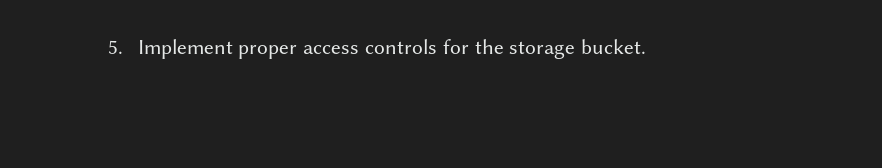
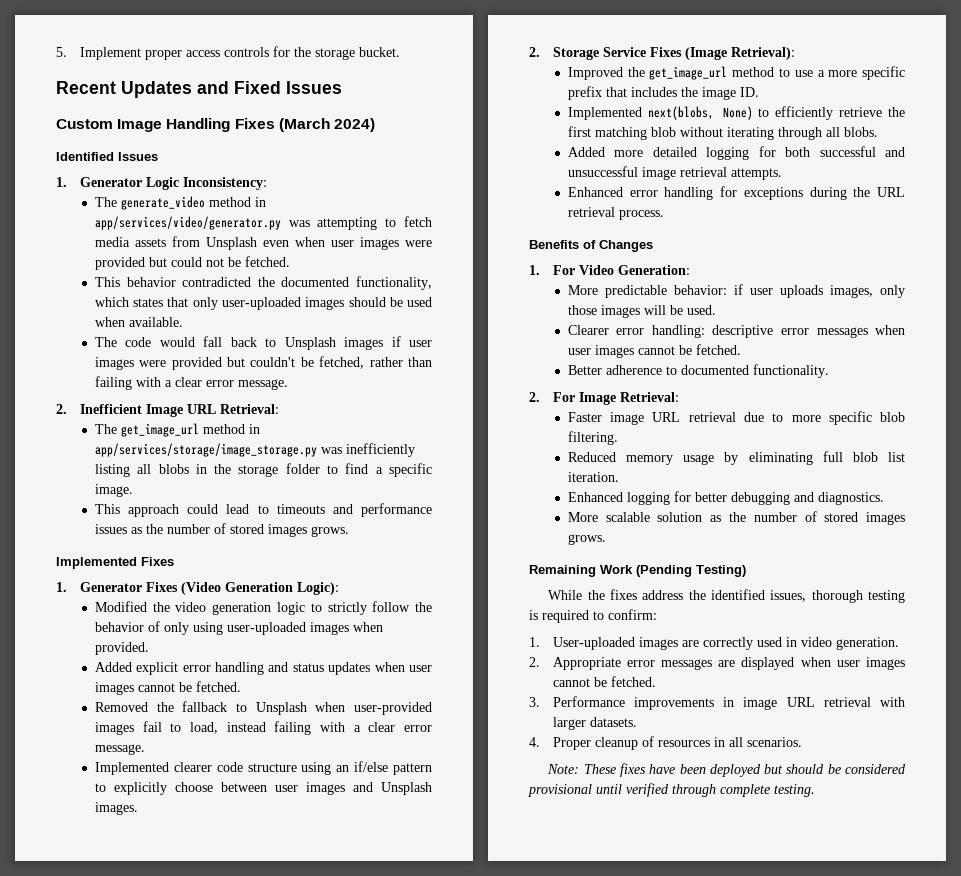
(647, 46) none -> [56,81,342,98] [56,118,375,132] [56,152,158,161] [56,177,267,190] [94,196,266,210] [94,216,432,230] [94,236,432,250] [94,256,290,270] [94,276,432,290] [94,297,432,310] [94,317,183,327] [94,336,432,350] [94,356,432,370] [94,376,288,390] [56,404,279,417] [94,423,260,437] [94,443,415,457] [94,463,433,477] [94,484,133,497] [94,503,432,517] [94,523,349,537] [56,557,174,569] [56,582,339,595] [94,601,432,615] [94,621,383,635] [94,642,149,655] [94,662,432,675] [94,681,241,695] [94,701,432,715] [94,721,432,735] [94,744,145,755] [94,761,433,775] [94,782,432,795] [94,802,138,815] [529,47,795,60] [567,66,905,80] [567,86,759,100] [567,106,905,120] [567,126,878,140] [567,146,905,160] [567,166,782,180] [567,186,905,200] [567,207,664,220] [529,240,653,252] [529,265,690,275] [567,284,905,298] [567,305,716,318] [567,325,905,338] [567,344,741,358] [567,364,829,378] [529,392,679,405] [567,411,905,425] [567,431,618,445] [567,451,905,465] [567,472,619,482] [567,491,884,505] [567,511,905,525] [567,534,606,545] [529,565,746,577] [548,589,905,603] [529,609,657,623] [529,637,899,650] [529,657,905,670] [552,676,656,687] [529,696,905,710] [552,717,637,730] [529,736,802,750] [547,763,906,777] [528,783,815,797] // Recent Updates and Fixed Issues // Custom Image Handling Fixes (March 2024) // Identified Issues // 1. Generator Logic Inconsistency: // The generate_video method in app/services/video/generator.py was attempting to fetch media assets from Unsplash even when user images were provided but could not be fetched. // This behavior contradicted the documented functionality, which states that only user-uploaded images should be used when available. // The code would fall back to Unsplash images if user images were provided but couldn't be fetched, rather than failing with a clear error message. // 2. Inefficient Image URL Retrieval: // The get_image_url method in app/services/storage/image_storage.py was inefficiently listing all blobs in the storage folder to find a specific image. // This approach could lead to timeouts and performance issues as the number of stored images grows. // Implemented Fixes // 1. Generator Fixes (Video Generation Logic): // Modified the video generation logic to strictly follow the behavior of only using user-uploaded images when provided. // Added explicit error handling and status updates when user images cannot be fetched. // Removed the fallback to Unsplash when user-provided images fail to load, instead failing with a clear error message. // Implemented clearer code structure using an if/else pattern to explicitly choose between user images and Unsplash images. // 2. Storage Service Fixes (Image Retrieval): // Improved the get_image_url method to use a more specific prefix that includes the image ID. // Implemented next(blobs, None) to efficiently retrieve the first matching blob without iterating through all blobs. // Added more detailed logging for both successful and unsuccessful image retrieval attempts. // Enhanced error handling for exceptions during the URL retrieval process. // Benefits of Changes // 1. For Video Generation: // More predictable behavior: if user uploads images, only those images will be used. // Clearer error handling: descriptive error messages when user images cannot be fetched. // Better adherence to documented functionality. // 2. For Image Retrieval: // Faster image URL retrieval due to more specific blob filtering. // Reduced memory usage by eliminating full blob list iteration. // Enhanced logging for better debugging and diagnostics. // More scalable solution as the number of stored images grows. // Remaining Work (Pending Testing) // While the fixes address the identified issues, thorough testing is required to confirm: // 1. User-uploaded images are correctly used in video generation. // 2. Appropriate error messages are displayed when user images cannot be fetched. // 3. Performance improvements in image URL retrieval with larger datasets. // 4. Proper cleanup of resources in all scenarios. // Note: These fixes have been deployed but should be considered provisional until verified through complete testing.

